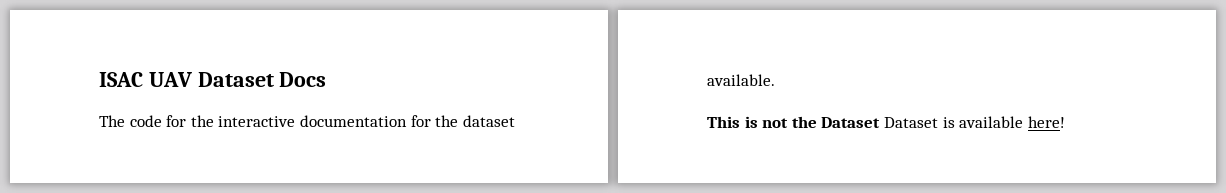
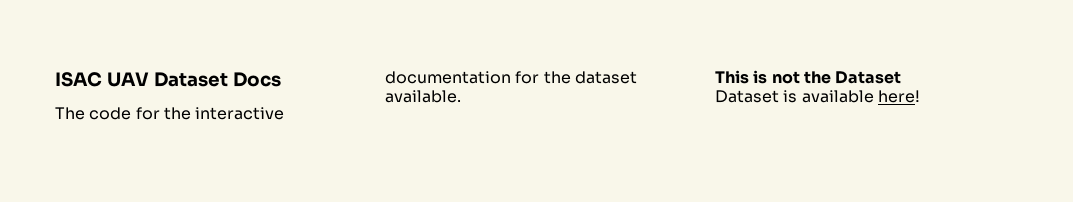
(881, 122) none -> (902, 77) //

